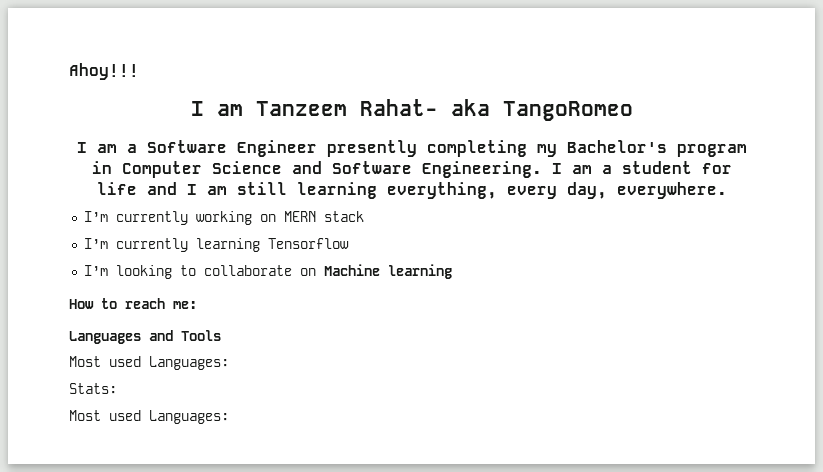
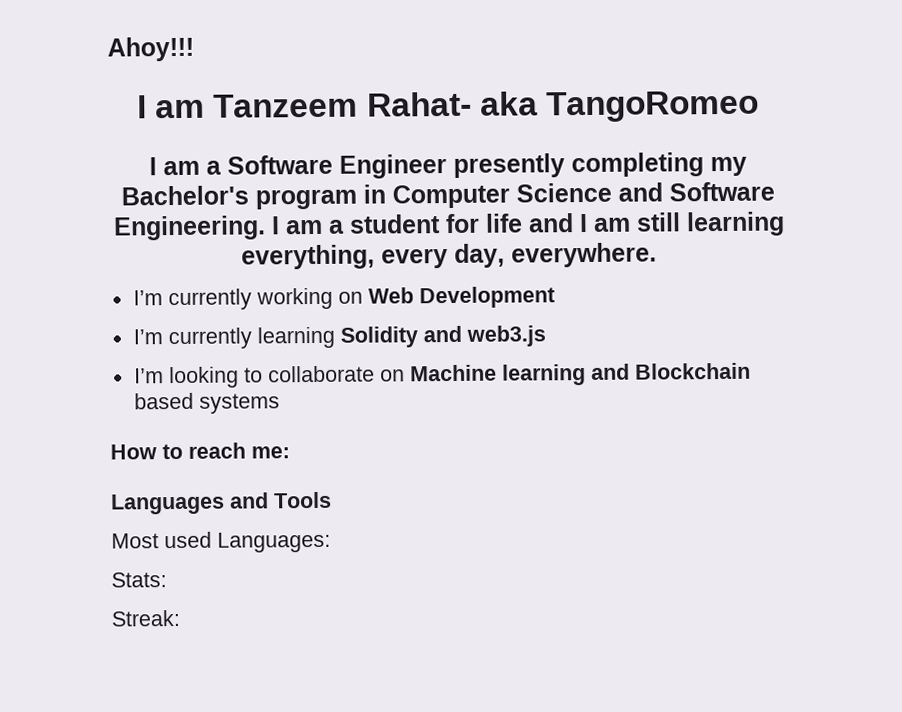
[283,211,364,222] MERN stack -> [367,286,555,309] Web Development
[267,238,349,249] Tensorflow -> [339,325,546,348] Solidity and web3.js
(452, 271) none -> [590,362,751,380] [133,392,280,414] and Blockchain based systems
[69,410,229,424] Most used Languages: -> [111,609,180,627] Streak:

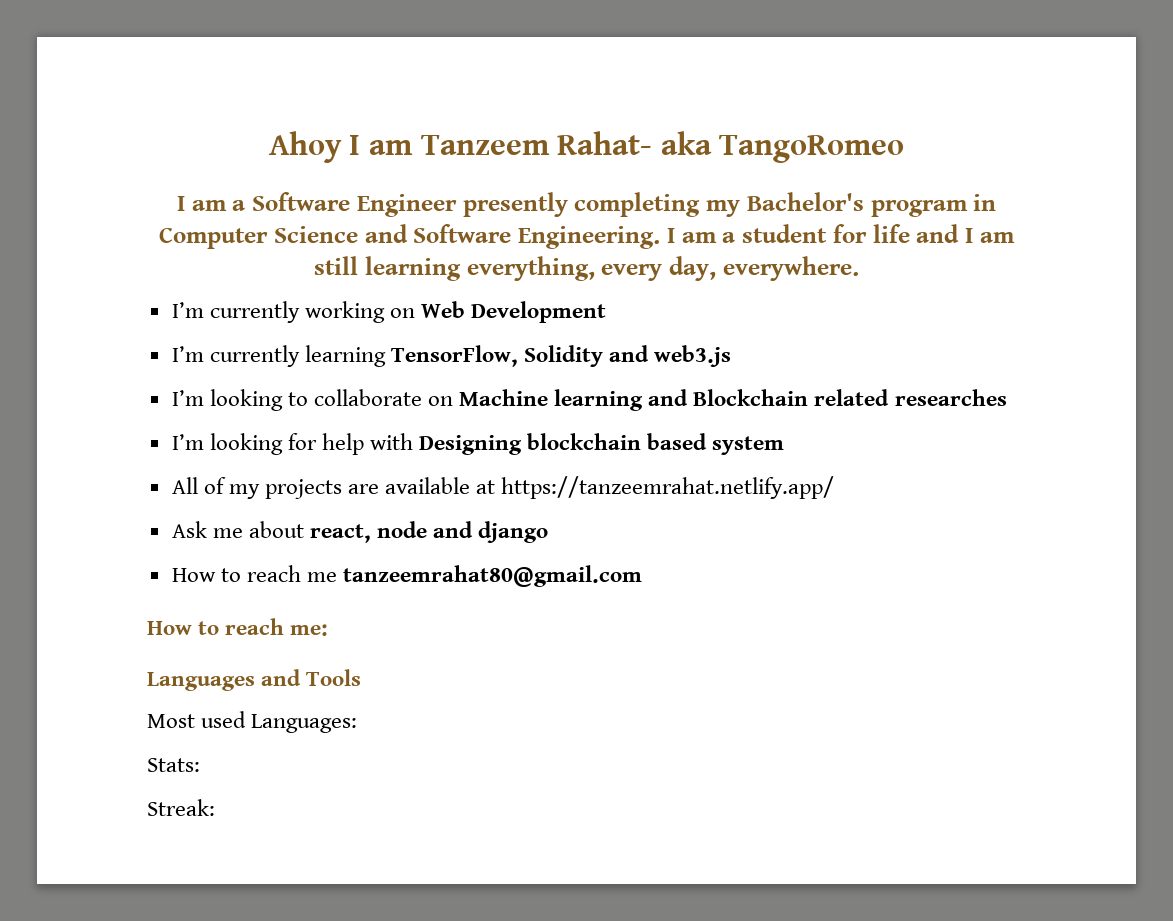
[107,36,194,62] Ahoy!!! // -> [268,131,342,163] Ahoy
(335, 337) none -> [390,345,518,367] TensorFlow,
[133,392,280,414] based systems -> [814,389,1007,406] [171,433,785,455] [171,476,835,499] [171,521,549,543] [171,565,643,587] related researches // I’m looking for help with Designing blockchain based system // All of my projects are available at https://tanzeemrahat.netlify.app/ // Ask me about react, node and django // How to reach me tanzeemrahat80@gmail.com

